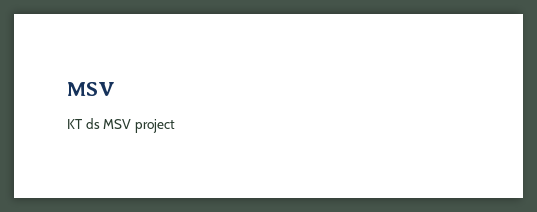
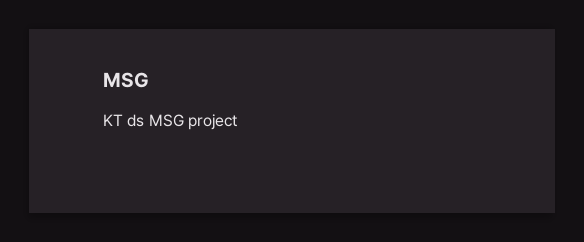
[67,82,115,96] MSV -> [103,72,149,88] MSG
[103,119,132,129] MSV -> [148,114,184,127] MSG

